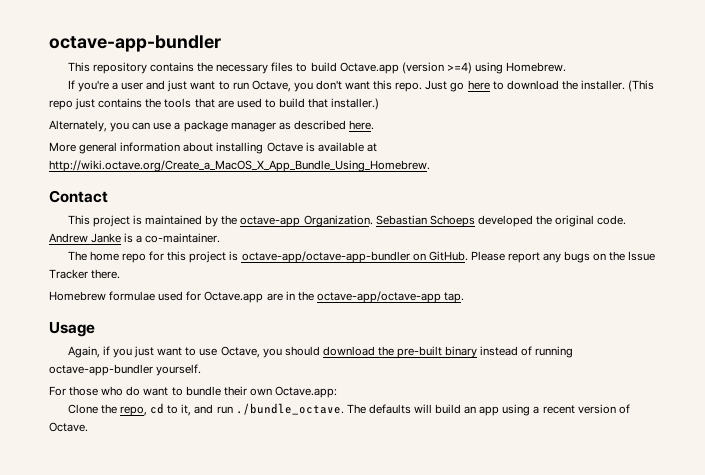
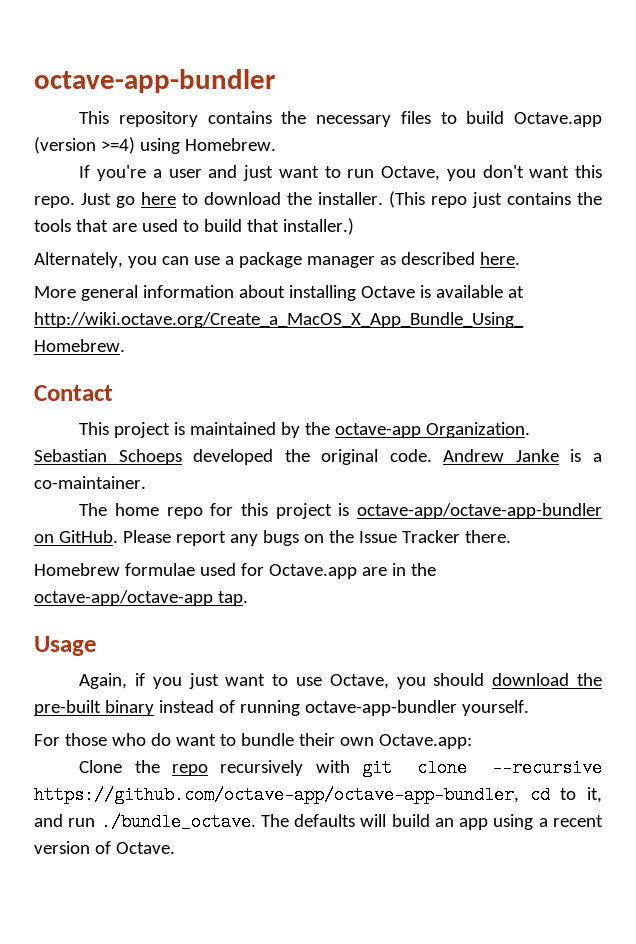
[119,406,147,416] repo, -> [172,759,602,777] [34,786,519,804] repo recursively with git clone --recursive https://github.com/octave-app/octave-app-bundler,

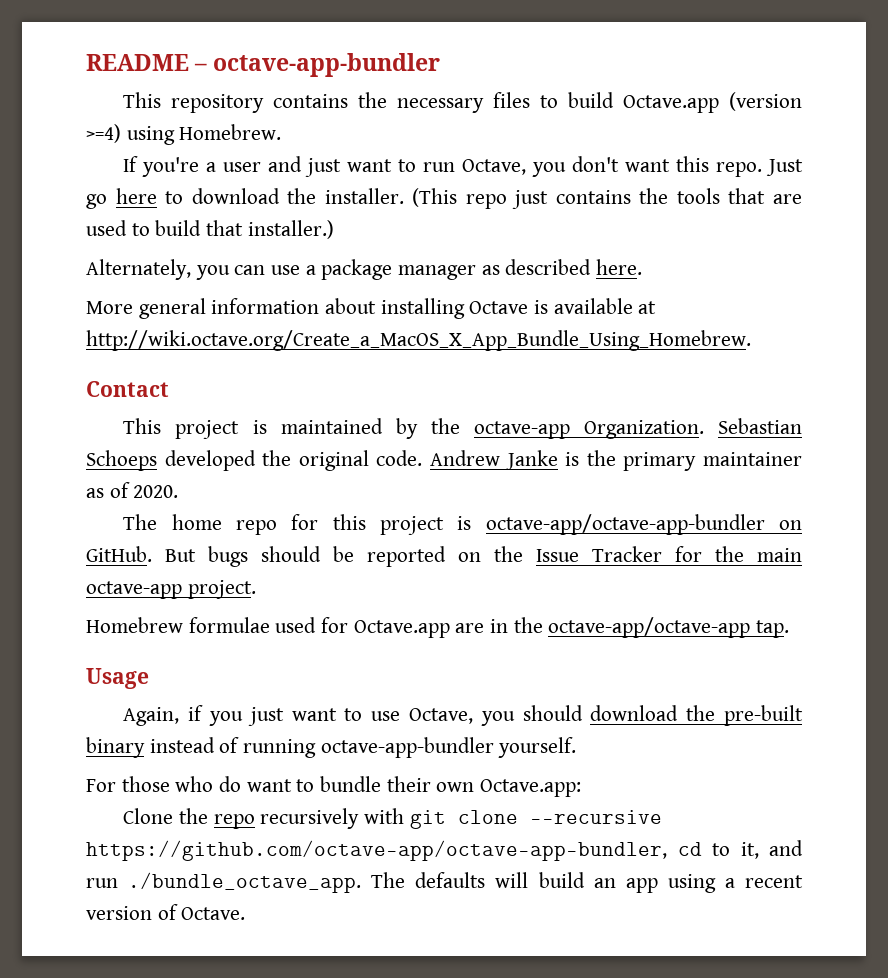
(34, 81) none -> [86,54,208,71] README –
[592,453,602,462] [34,476,146,489] a co-maintainer. -> [586,450,803,471] [86,482,179,498] the primary maintainer as of 2020.
[122,530,511,546] Please report any bugs on the Issue Tracker there. -> [165,546,802,567] [86,580,256,599] But bugs should be reported on the Issue Tracker for the main octave-app project.
[100,813,256,831] ./bundle_octave. -> [128,872,362,893] ./bundle_octave_app.

